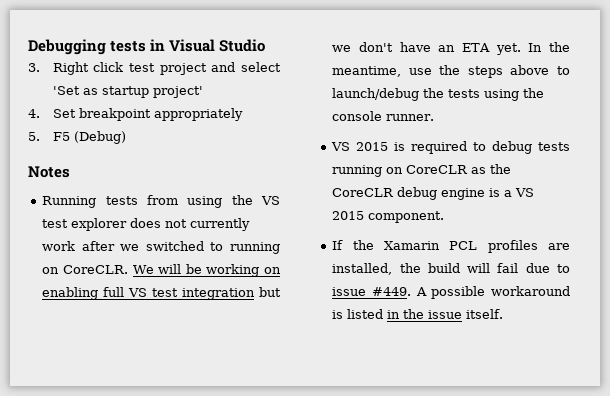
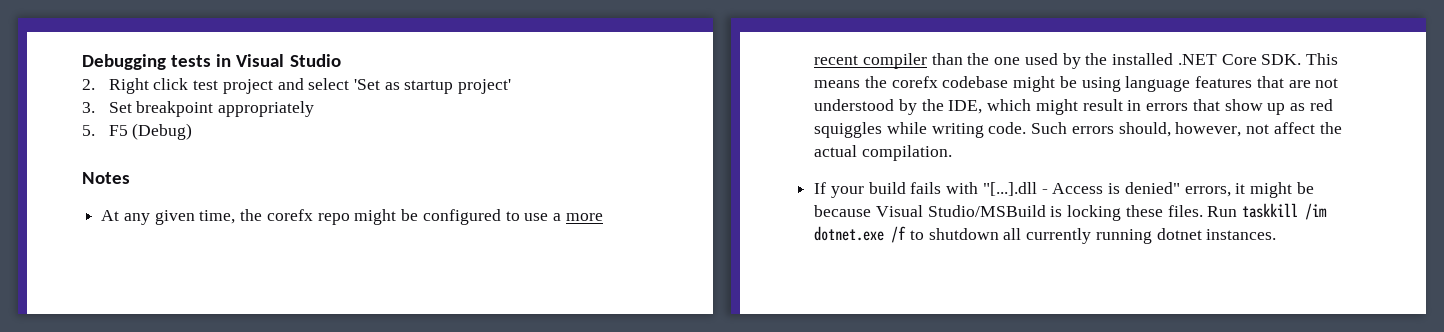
[28,63,40,72] 3. -> [82,79,95,90] 2.
[28,109,40,118] 4. -> [82,102,95,113] 3.
[42,195,280,208] [42,218,251,231] [42,241,280,254] [42,264,281,277] [42,287,281,300] [332,42,570,55] [332,65,570,78] [332,88,545,101] [332,111,435,121] [331,141,570,154] [332,164,512,177] [332,187,535,200] [332,211,445,223] [332,240,570,253] [332,263,570,275] [332,286,570,299] [332,309,504,319] Running tests from using the VS test explorer does not currently work after we switched to running on CoreCLR. We will be working on enabling full VS test integration but we don't have an ETA yet. In the meantime, use the steps above to launch/debug the tests using the console runner. // VS 2015 is required to debug tests running on CoreCLR as the CoreCLR debug engine is a VS 2015 component. // If the Xamarin PCL profiles are installed, the build will fail due to issue #449. A possible workaround is listed in the issue itself. -> [101,209,603,225] [814,53,1338,69] [814,76,1339,92] [814,99,1333,115] [814,122,1342,138] [814,145,952,161] [814,182,1314,198] [814,203,1328,221] [814,226,1277,244] At any given time, the corefx repo might be configured to use a more recent compiler than the one used by the installed .NET Core SDK. This means the corefx codebase might be using language features that are not understood by the IDE, which might result in errors that show up as red squiggles while writing code. Such errors should, however, not affect the actual compilation. // If your build fails with "[...].dll - Access is denied" errors, it might be because Visual Studio/MSBuild is locking these files. Run taskkill /im dotnet.exe /f to shutdown all currently running dotnet instances.

